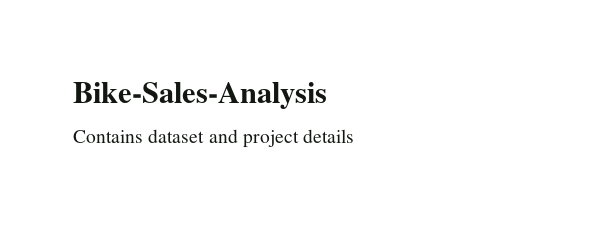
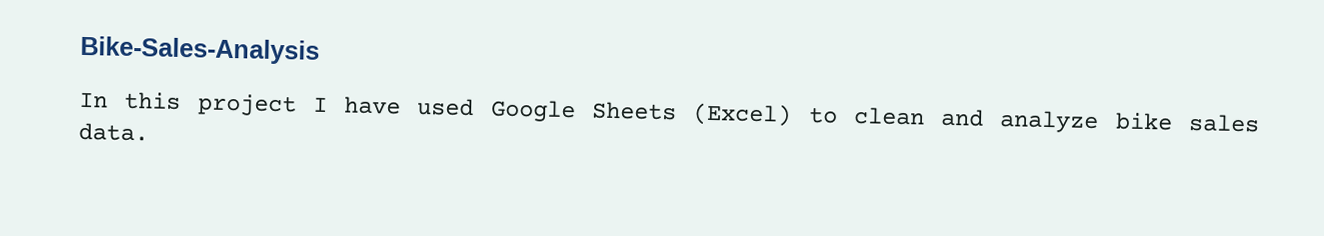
[73,129,355,148] Contains dataset and project details -> [79,91,1261,134] [78,122,149,142] In this project I have used Google Sheets (Excel) to clean and analyze bike sales data.

